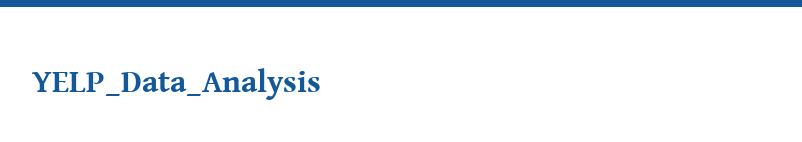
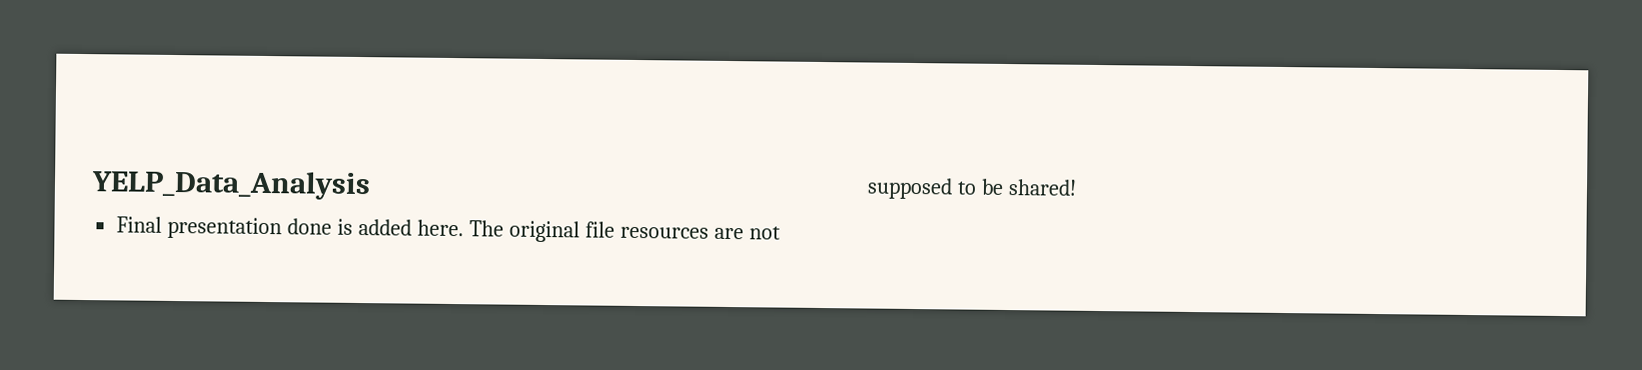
(321, 84) none -> [116,216,781,243] [867,177,1078,200] // Final presentation done is added here. The original file resources are not supposed to be shared!

